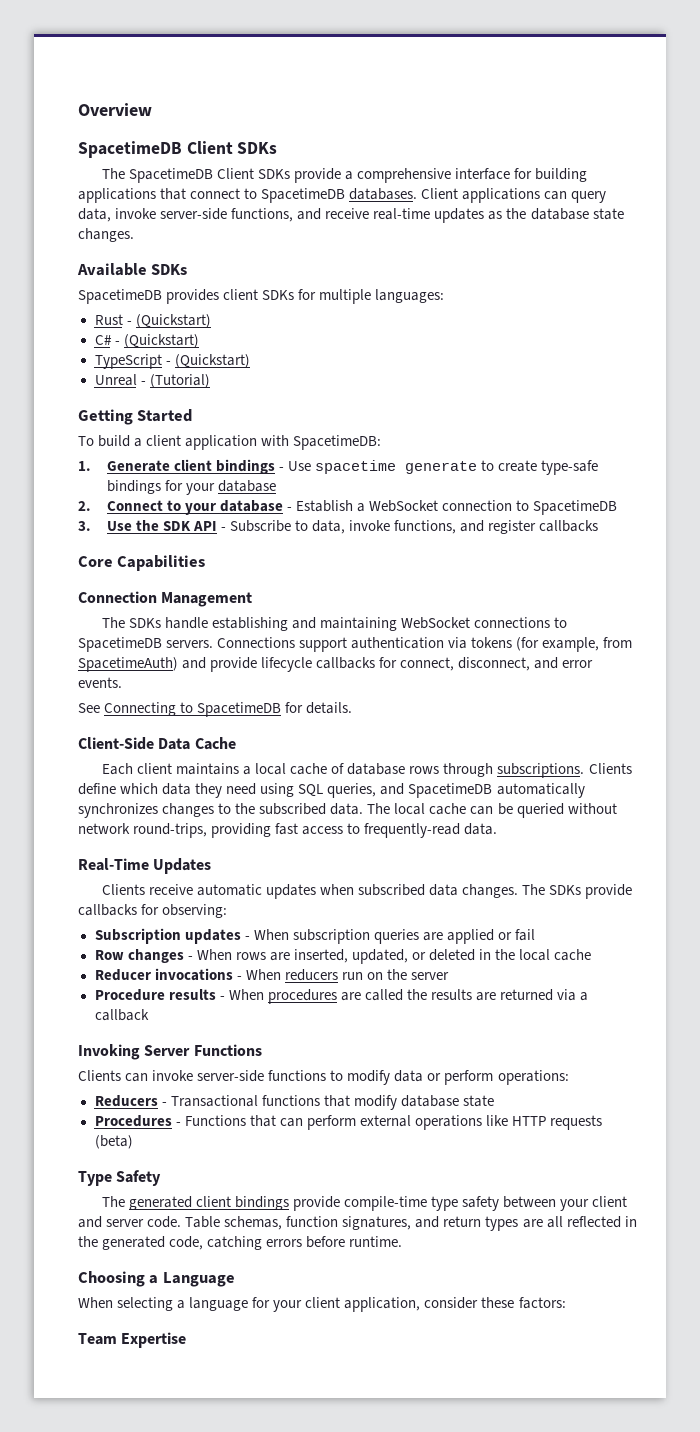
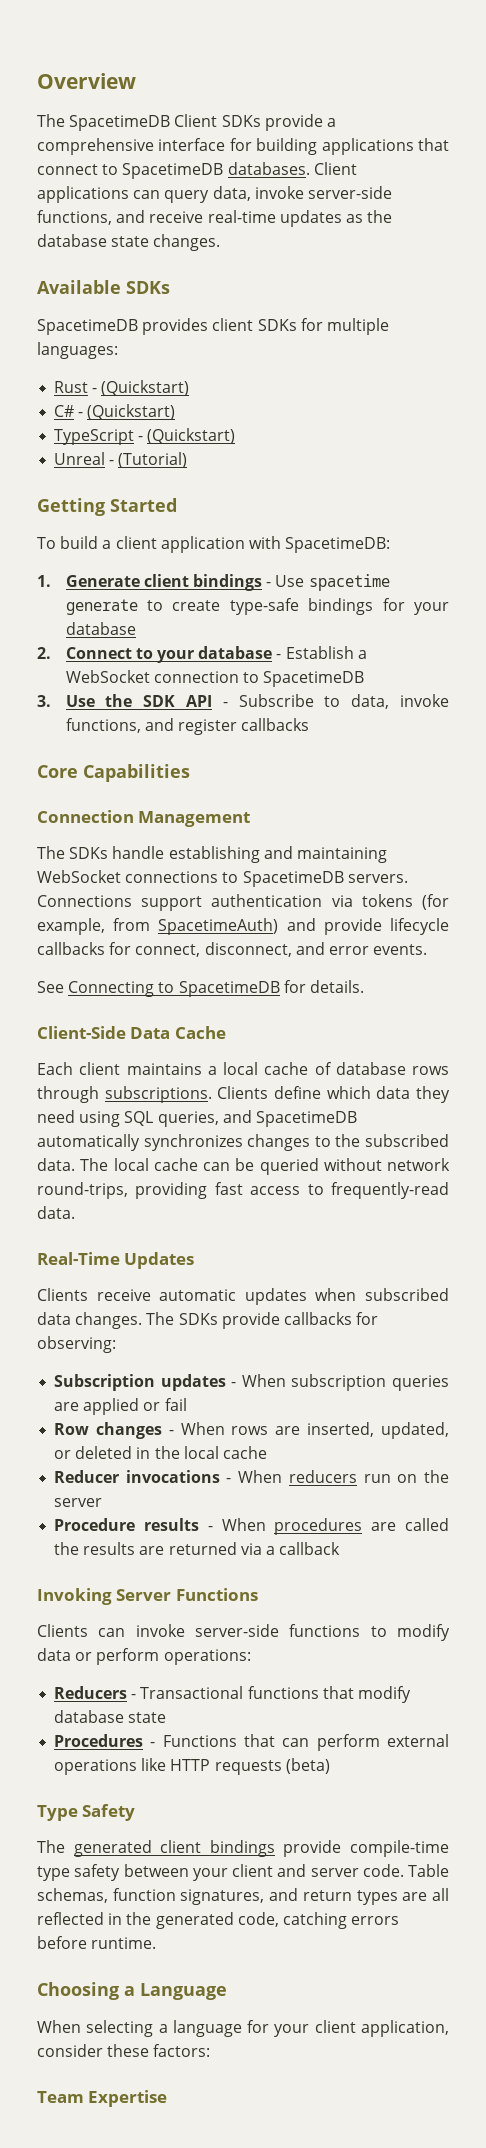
[78,141,278,158] // SpacetimeDB Client SDKs -> (136, 81) none

